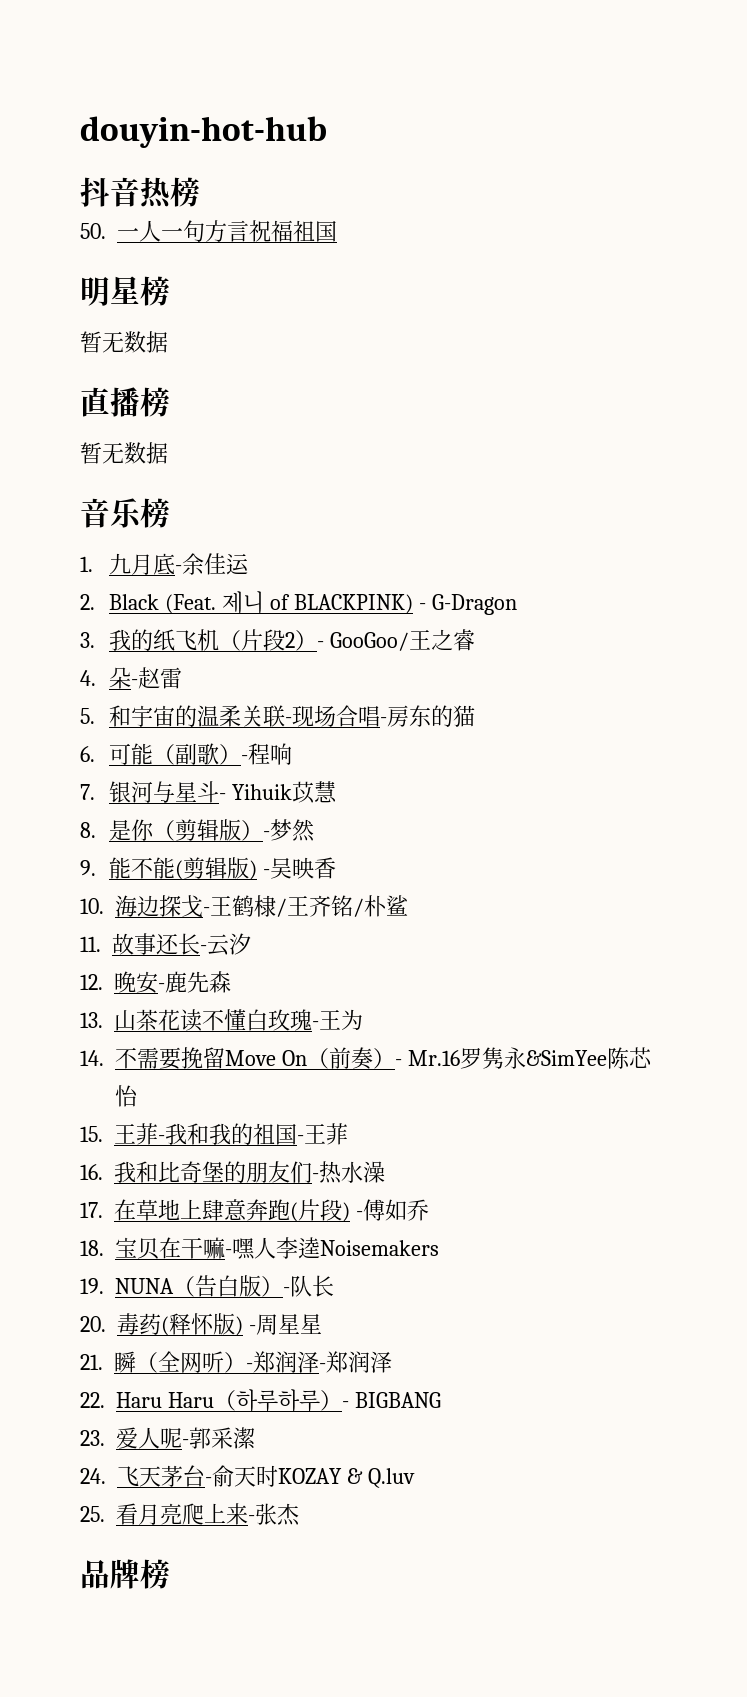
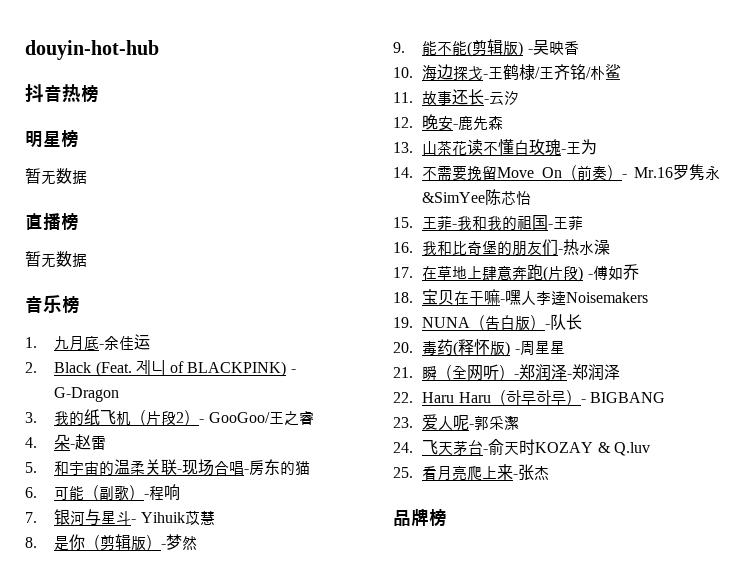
[80,220,337,242] // 50.一人一句方言祝福祖国 -> (99, 93) none

